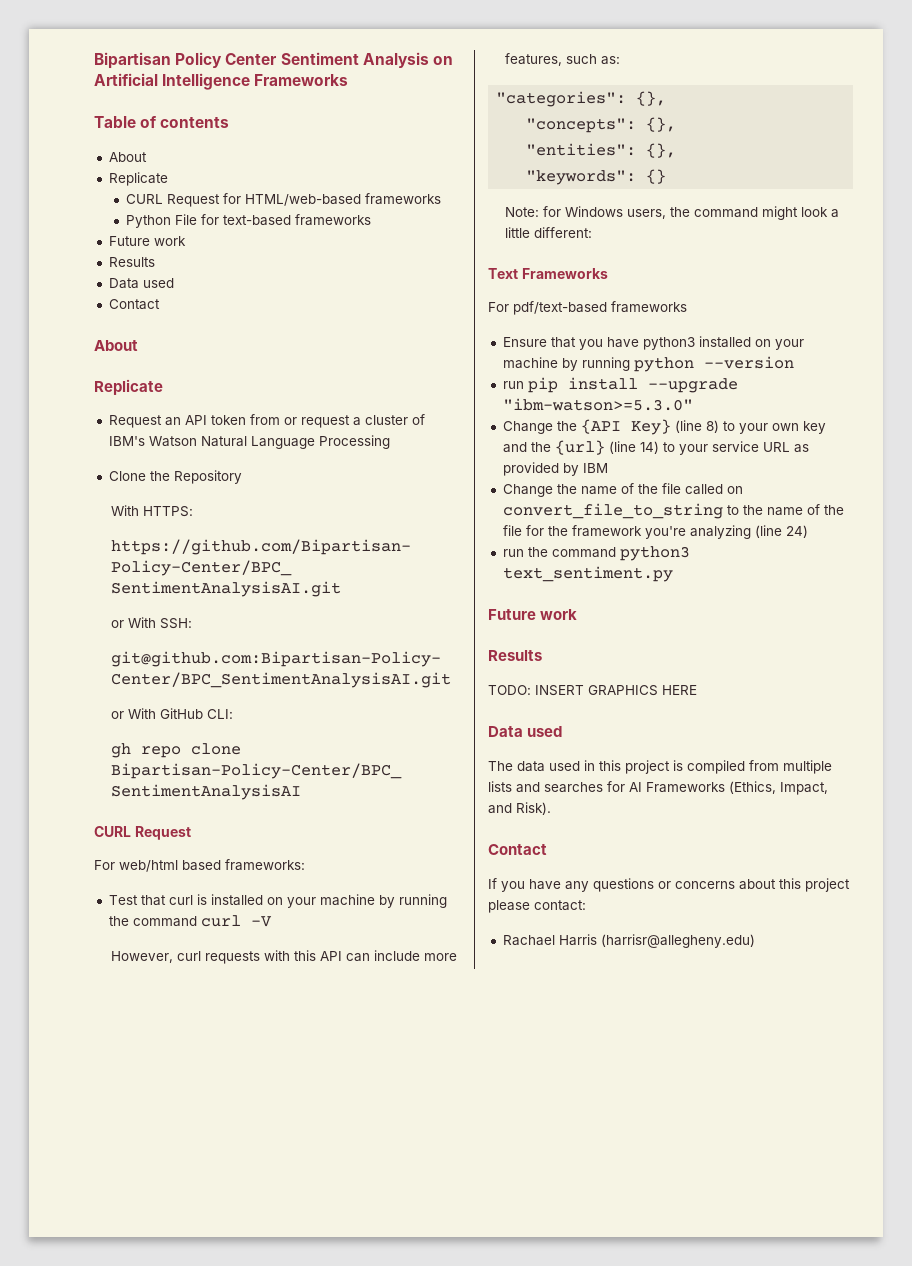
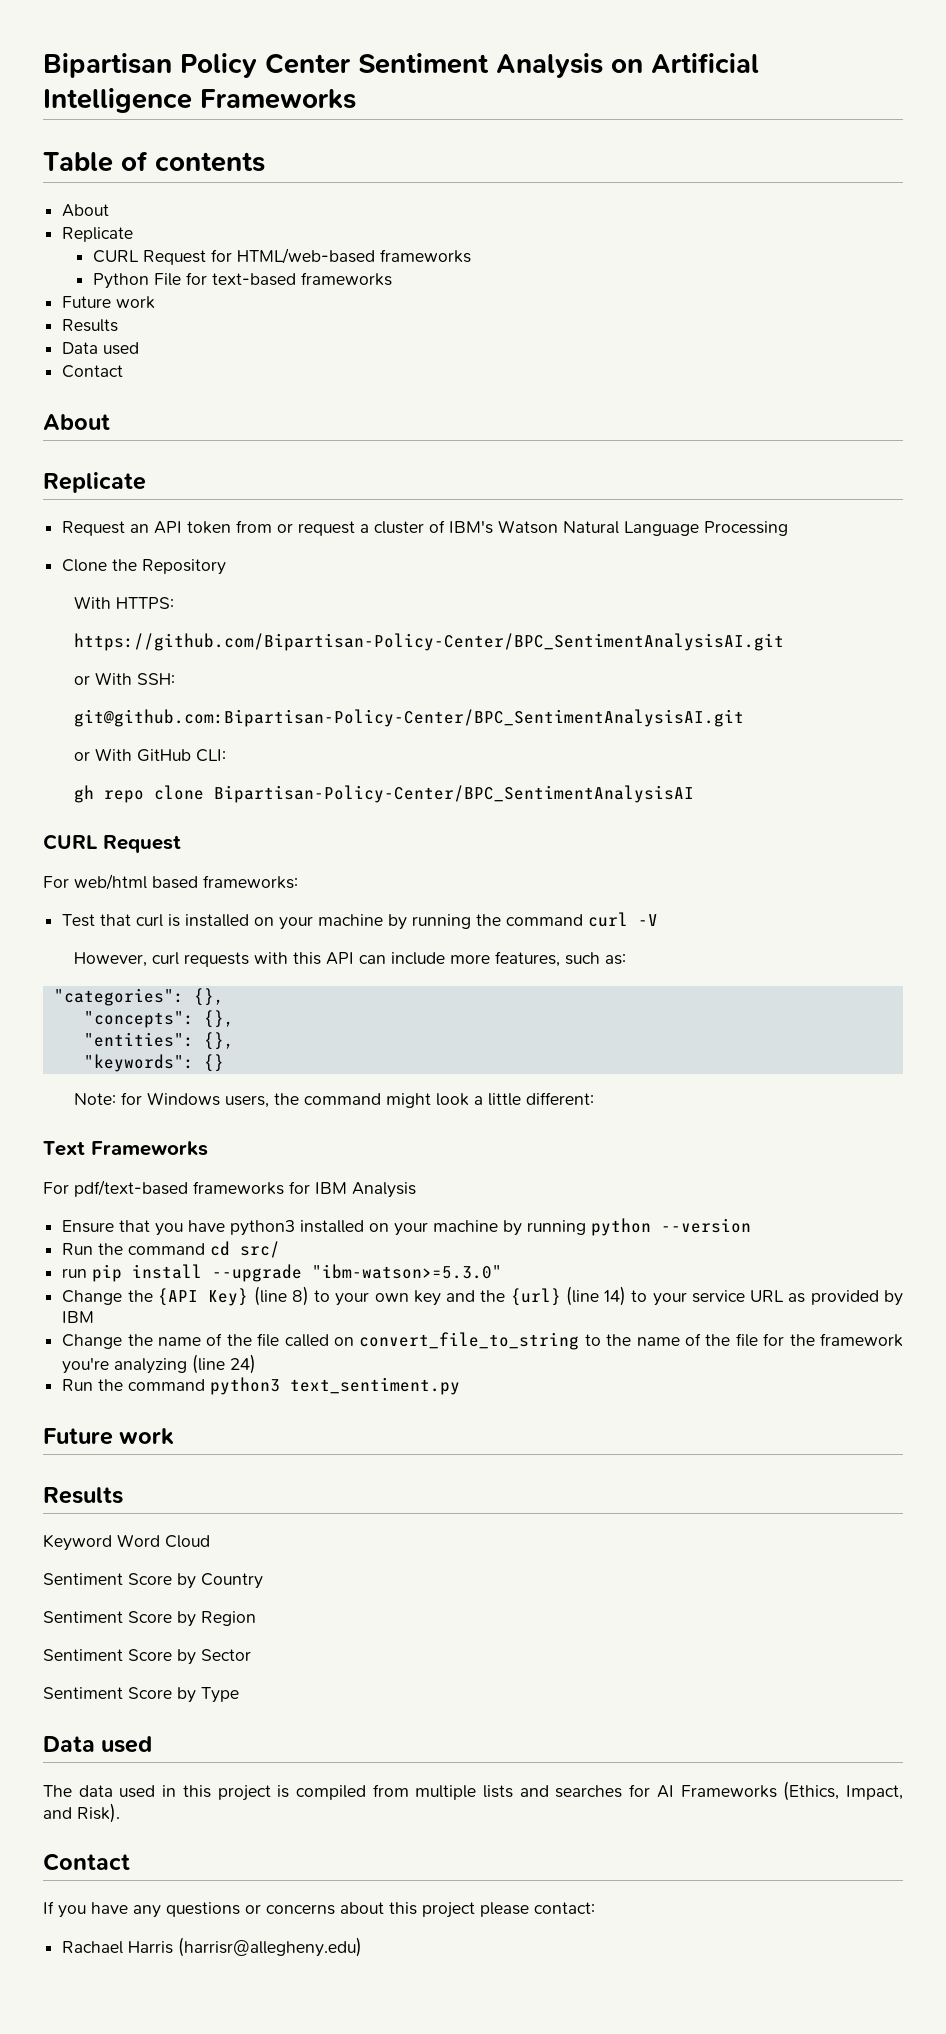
(687, 307) none -> [289,1181,416,1198] for IBM Analysis
(794, 362) none -> [62,1241,281,1258] // Run the command cd src/
[502,549,524,557] run -> [62,1379,94,1391] Run
[488,685,697,696] TODO: INSERT GRAPHICS HERE -> [43,1534,210,1551] [43,1573,263,1589] [43,1611,256,1627] [43,1649,251,1665] [43,1687,239,1703] Keyword Word Cloud // Sentiment Score by Country // Sentiment Score by Region // Sentiment Score by Sector // Sentiment Score by Type

